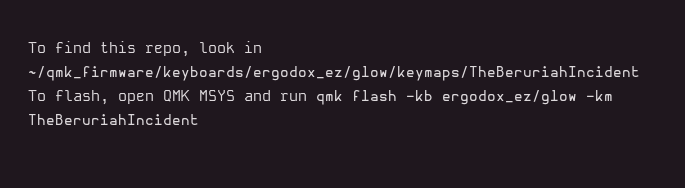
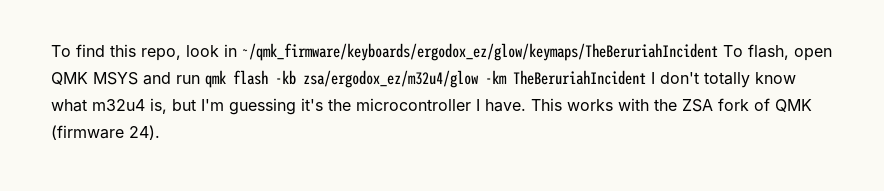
[442,90,577,105] ergodox_ez/glow -> [303,70,479,88] zsa/ergodox_ez/m32u4/glow
(199, 119) none -> [651,72,796,88] [51,98,812,115] [51,125,160,140] I don't totally know what m32u4 is, but I'm guessing it's the microcontroller I have. This works with the ZSA fork of QMK (firmware 24).

